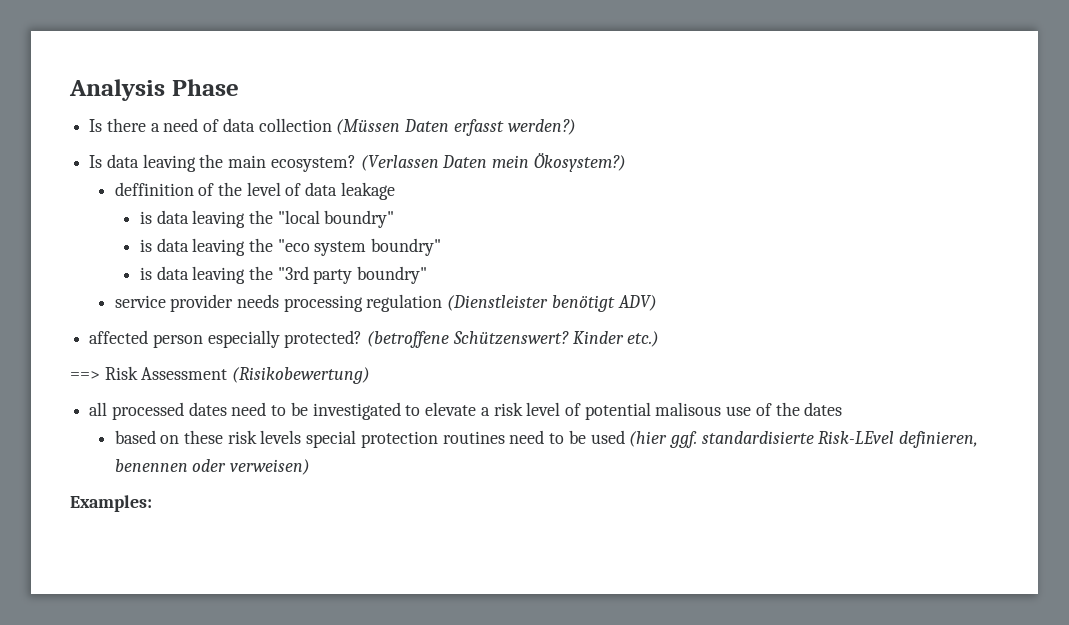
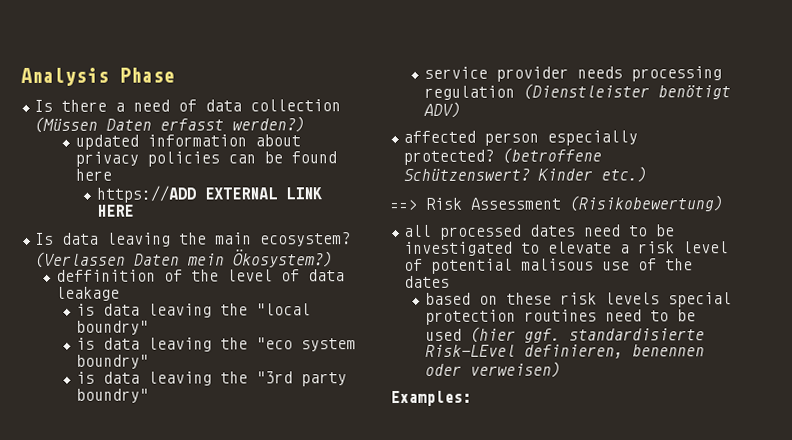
(576, 127) none -> [75,134,302,150] [75,151,338,167] [75,168,113,181] [95,185,322,203] [95,204,133,217] // updated information about privacy policies can be found here // https://ADD EXTERNAL LINK HERE

